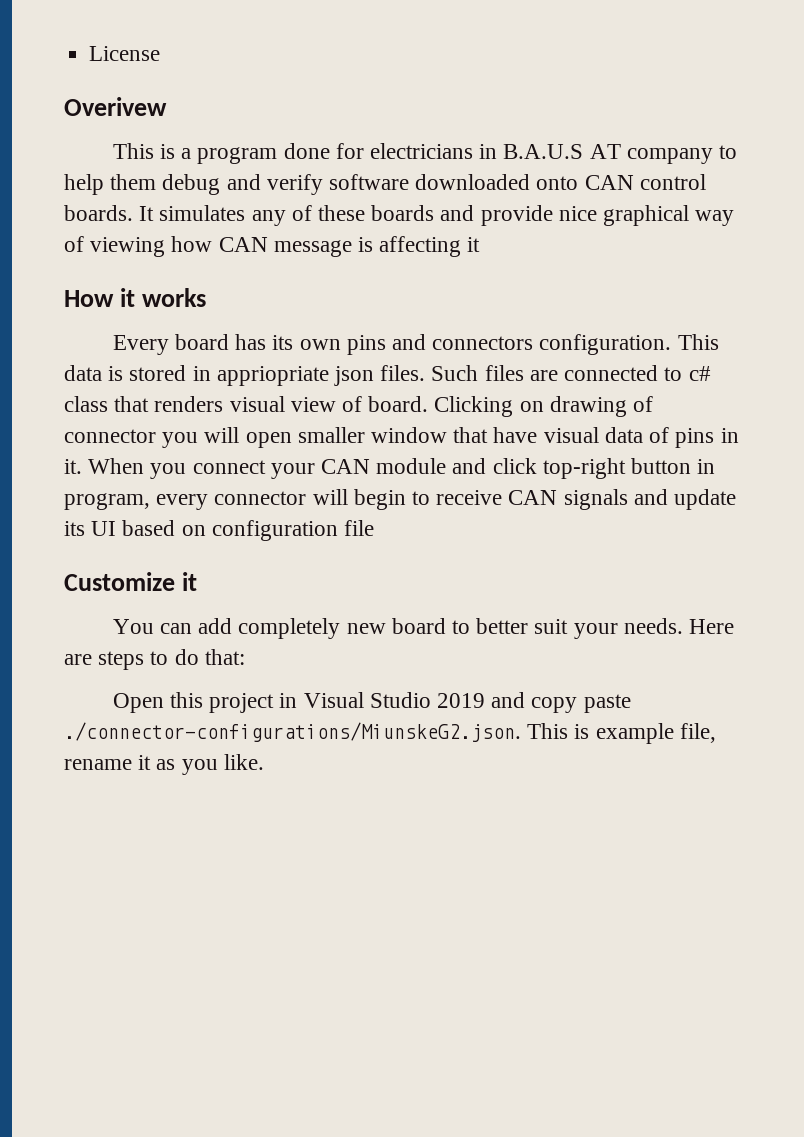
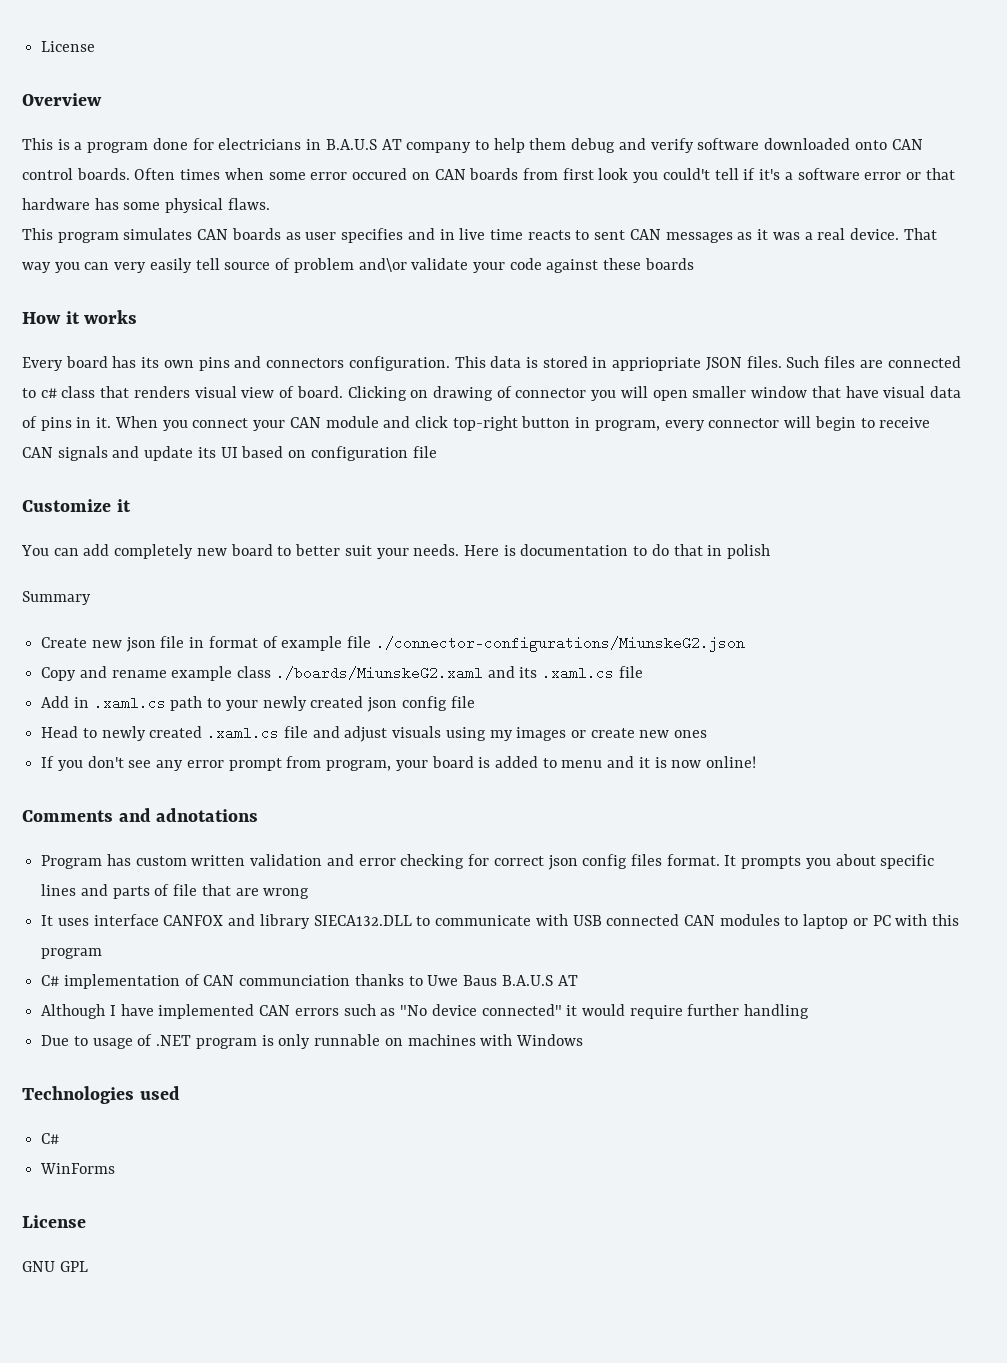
[89,46,161,61] [64,97,167,116] License // Overivew -> [41,41,96,52] [22,93,102,106] License // Overview
[139,205,735,226] [64,236,481,257] It simulates any of these boards and provide nice graphical way of viewing how CAN message is affecting it -> [134,168,955,183] [22,198,270,213] [22,228,937,243] [22,258,694,273] Often times when some error occured on CAN boards from first look you could't tell if it's a software error or that hardware has some physical flaws. // This program simulates CAN boards as user specifies and in live time reacts to sent CAN messages as it was a real device. That way you can very easily tell source of problem and\or validate your code against these boards
[334,366,375,386] json -> [705,357,742,371] JSON
[64,649,245,670] [112,692,631,713] [64,722,716,744] [64,754,264,775] are steps to do that: // Open this project in Visual Studio 2019 and copy paste ./connector-configurations/MiunskeG2.json. This is example file, rename it as you like. -> [503,544,771,559] [22,591,91,605] [41,636,745,652] [41,666,643,681] [41,696,475,712] [41,726,708,742] [41,756,757,771] [22,808,259,822] [41,854,935,870] [41,884,310,899] [41,914,960,929] [41,948,103,959] [41,974,578,989] [41,1004,810,1019] [41,1034,583,1049] [22,1086,180,1104] [41,1133,60,1144] [40,1163,116,1174] [22,1215,86,1228] [22,1261,88,1272] is documentation to do that in polish // Summary // Create new json file in format of example file ./connector-configurations/MiunskeG2.json // Copy and rename example class ./boards/MiunskeG2.xaml and its .xaml.cs file // Add in .xaml.cs path to your newly created json config file // Head to newly created .xaml.cs file and adjust visuals using my images or create new ones // If you don't see any error prompt from program, your board is added to menu and it is now online! // Comments and adnotations // Program has custom written validation and error checking for correct json config files format. It prompts you about specific lines and parts of file that are wrong // It uses interface CANFOX and library SIECA132.DLL to communicate with USB connected CAN modules to laptop or PC with this program // C# implementation of CAN communciation thanks to Uwe Baus B.A.U.S AT // Although I have implemented CAN errors such as "No device connected" it would require further handling // Due to usage of .NET program is only runnable on machines with Windows // Technologies used // C# // WinForms // License // GNU GPL

